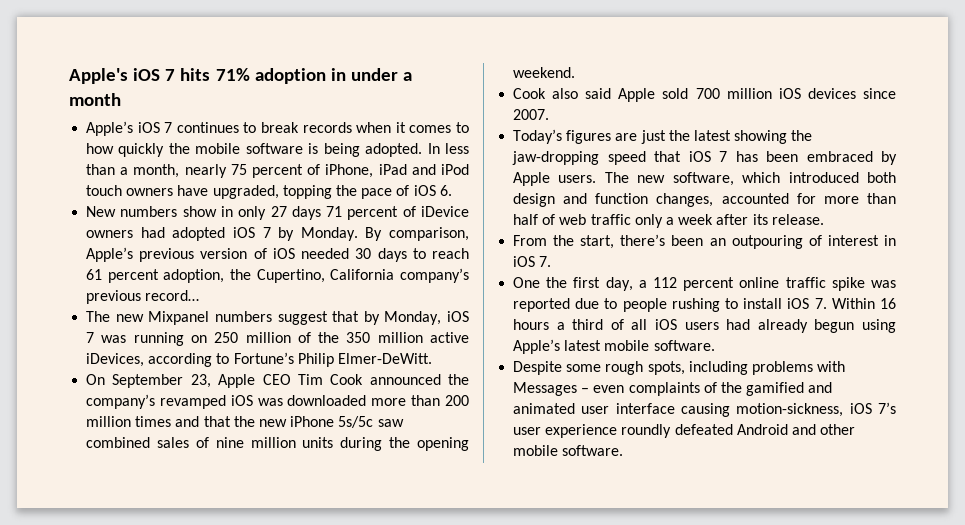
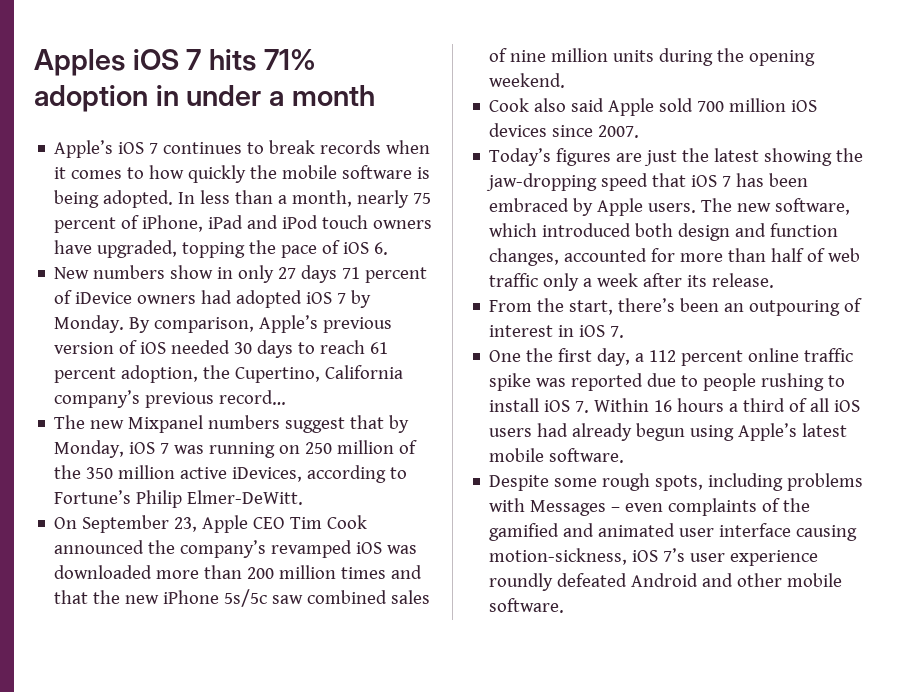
[69,68,128,84] Apple's -> [34,49,125,76] Apples

